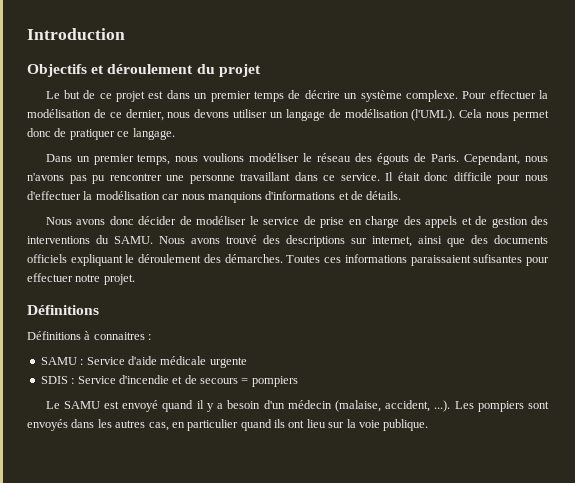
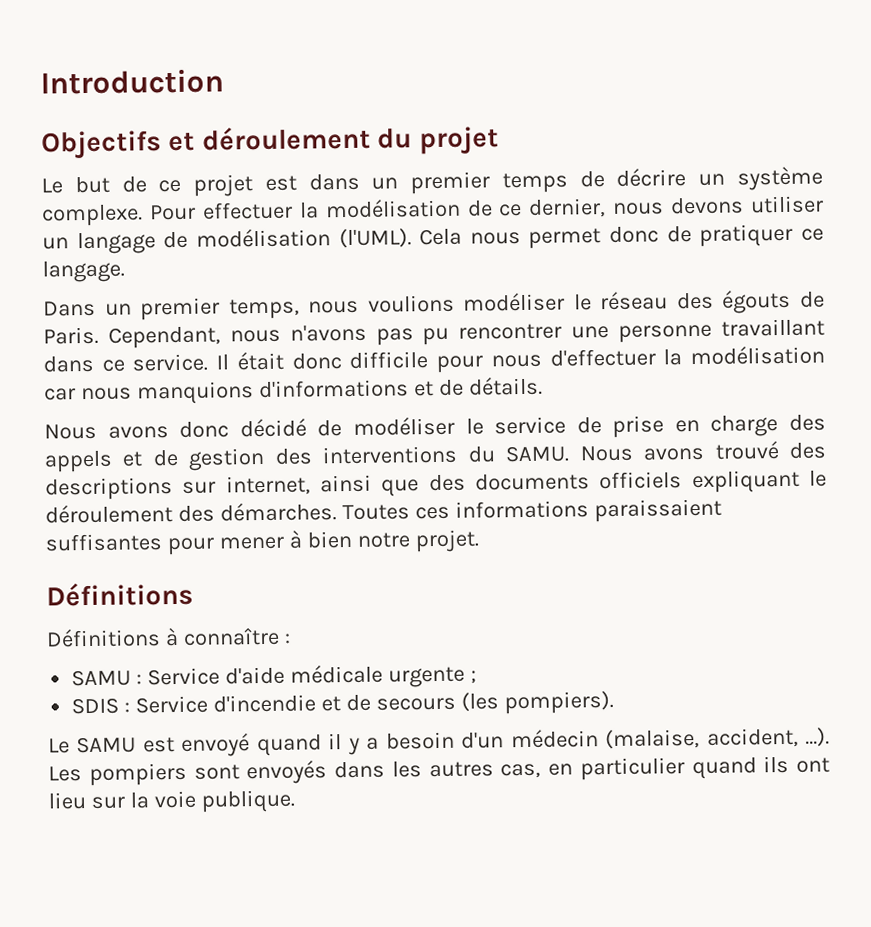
[138,216,177,225] décider -> [239,418,307,438] décidé
[473,254,550,266] [27,273,73,282] sufisantes pour effectuer -> [45,530,352,556] suffisantes pour mener à bien
[93,332,145,340] connaitres -> [182,626,280,646] connaître
(247, 362) none -> [469,670,477,684] ;
[241,376,298,387] = pompiers -> [460,690,614,715] (les pompiers).

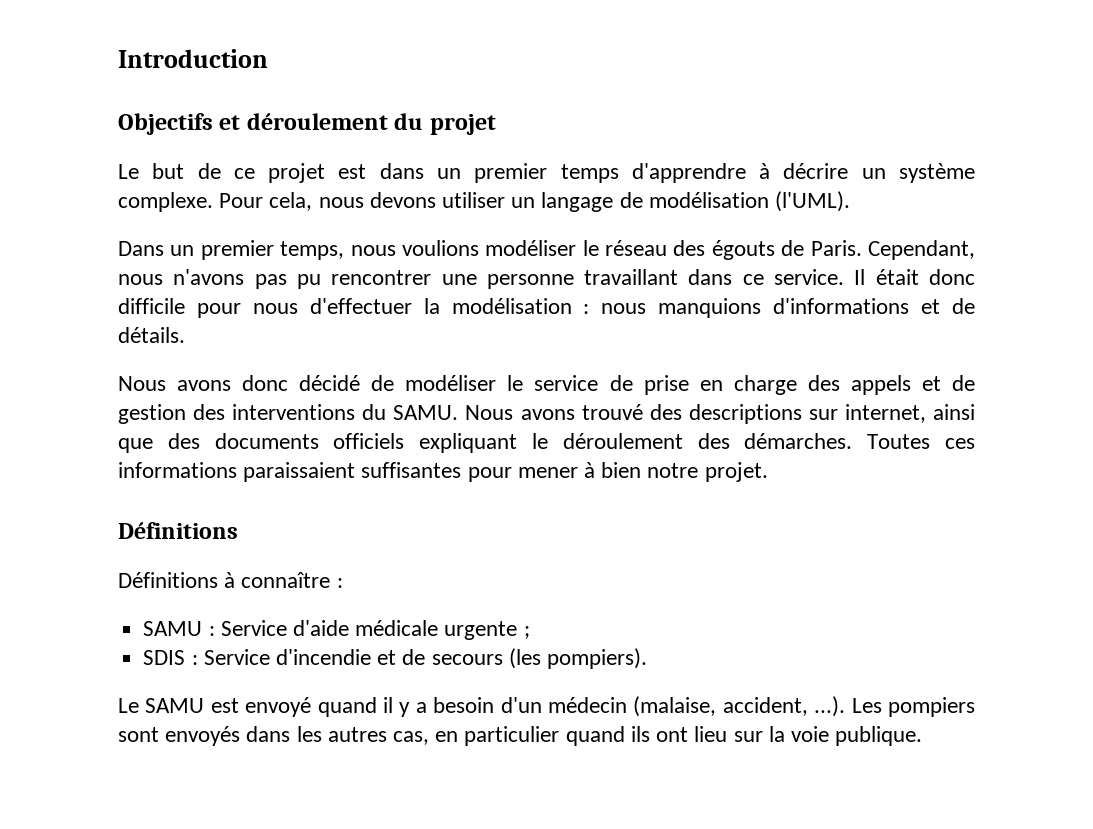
[579,171,605,188] de -> [631,163,771,183] d'apprendre à
[201,198,607,220] effectuer la modélisation de ce dernier, -> [269,192,313,211] cela,
[419,223,824,249] [42,260,125,283] Cela nous permet donc de pratiquer ce langage. -> (851, 201) none
[44,388,76,401] car -> [583,304,590,314] :

